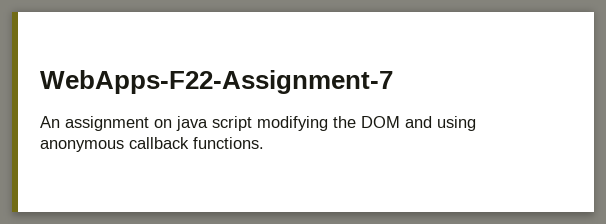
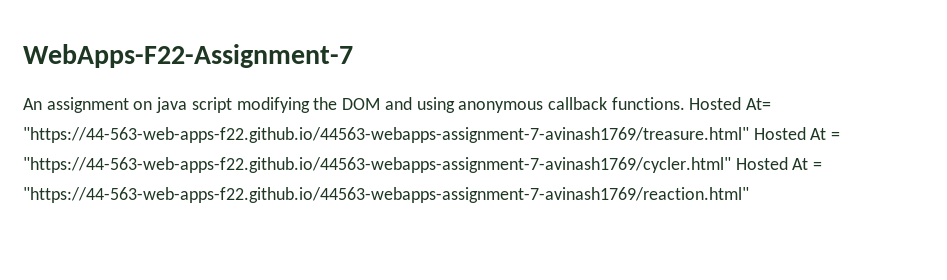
(264, 143) none -> [689,97,772,110] [23,127,841,143] [23,157,823,173] [23,187,749,203] Hosted At= "https://44-563-web-apps-f22.github.io/44563-webapps-assignment-7-avinash1769/treasure.html" Hosted At = "https://44-563-web-apps-f22.github.io/44563-webapps-assignment-7-avinash1769/cycler.html" Hosted At = "https://44-563-web-apps-f22.github.io/44563-webapps-assignment-7-avinash1769/reaction.html"

